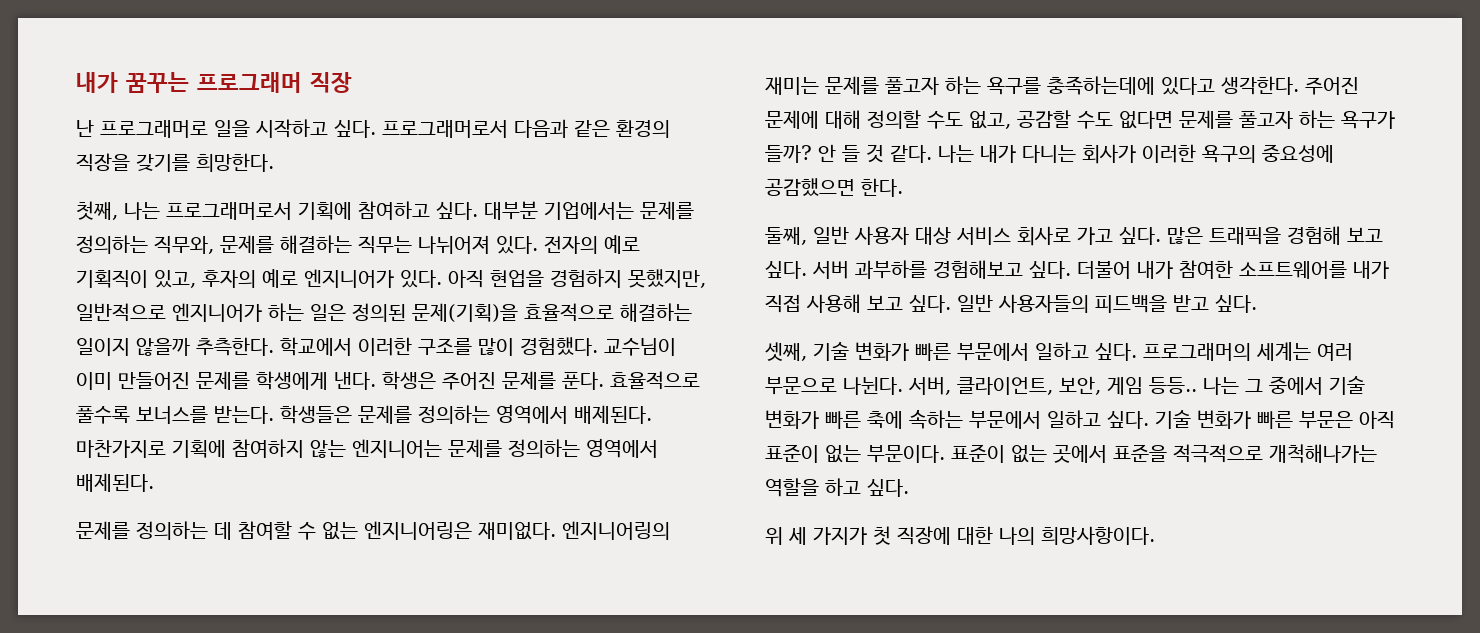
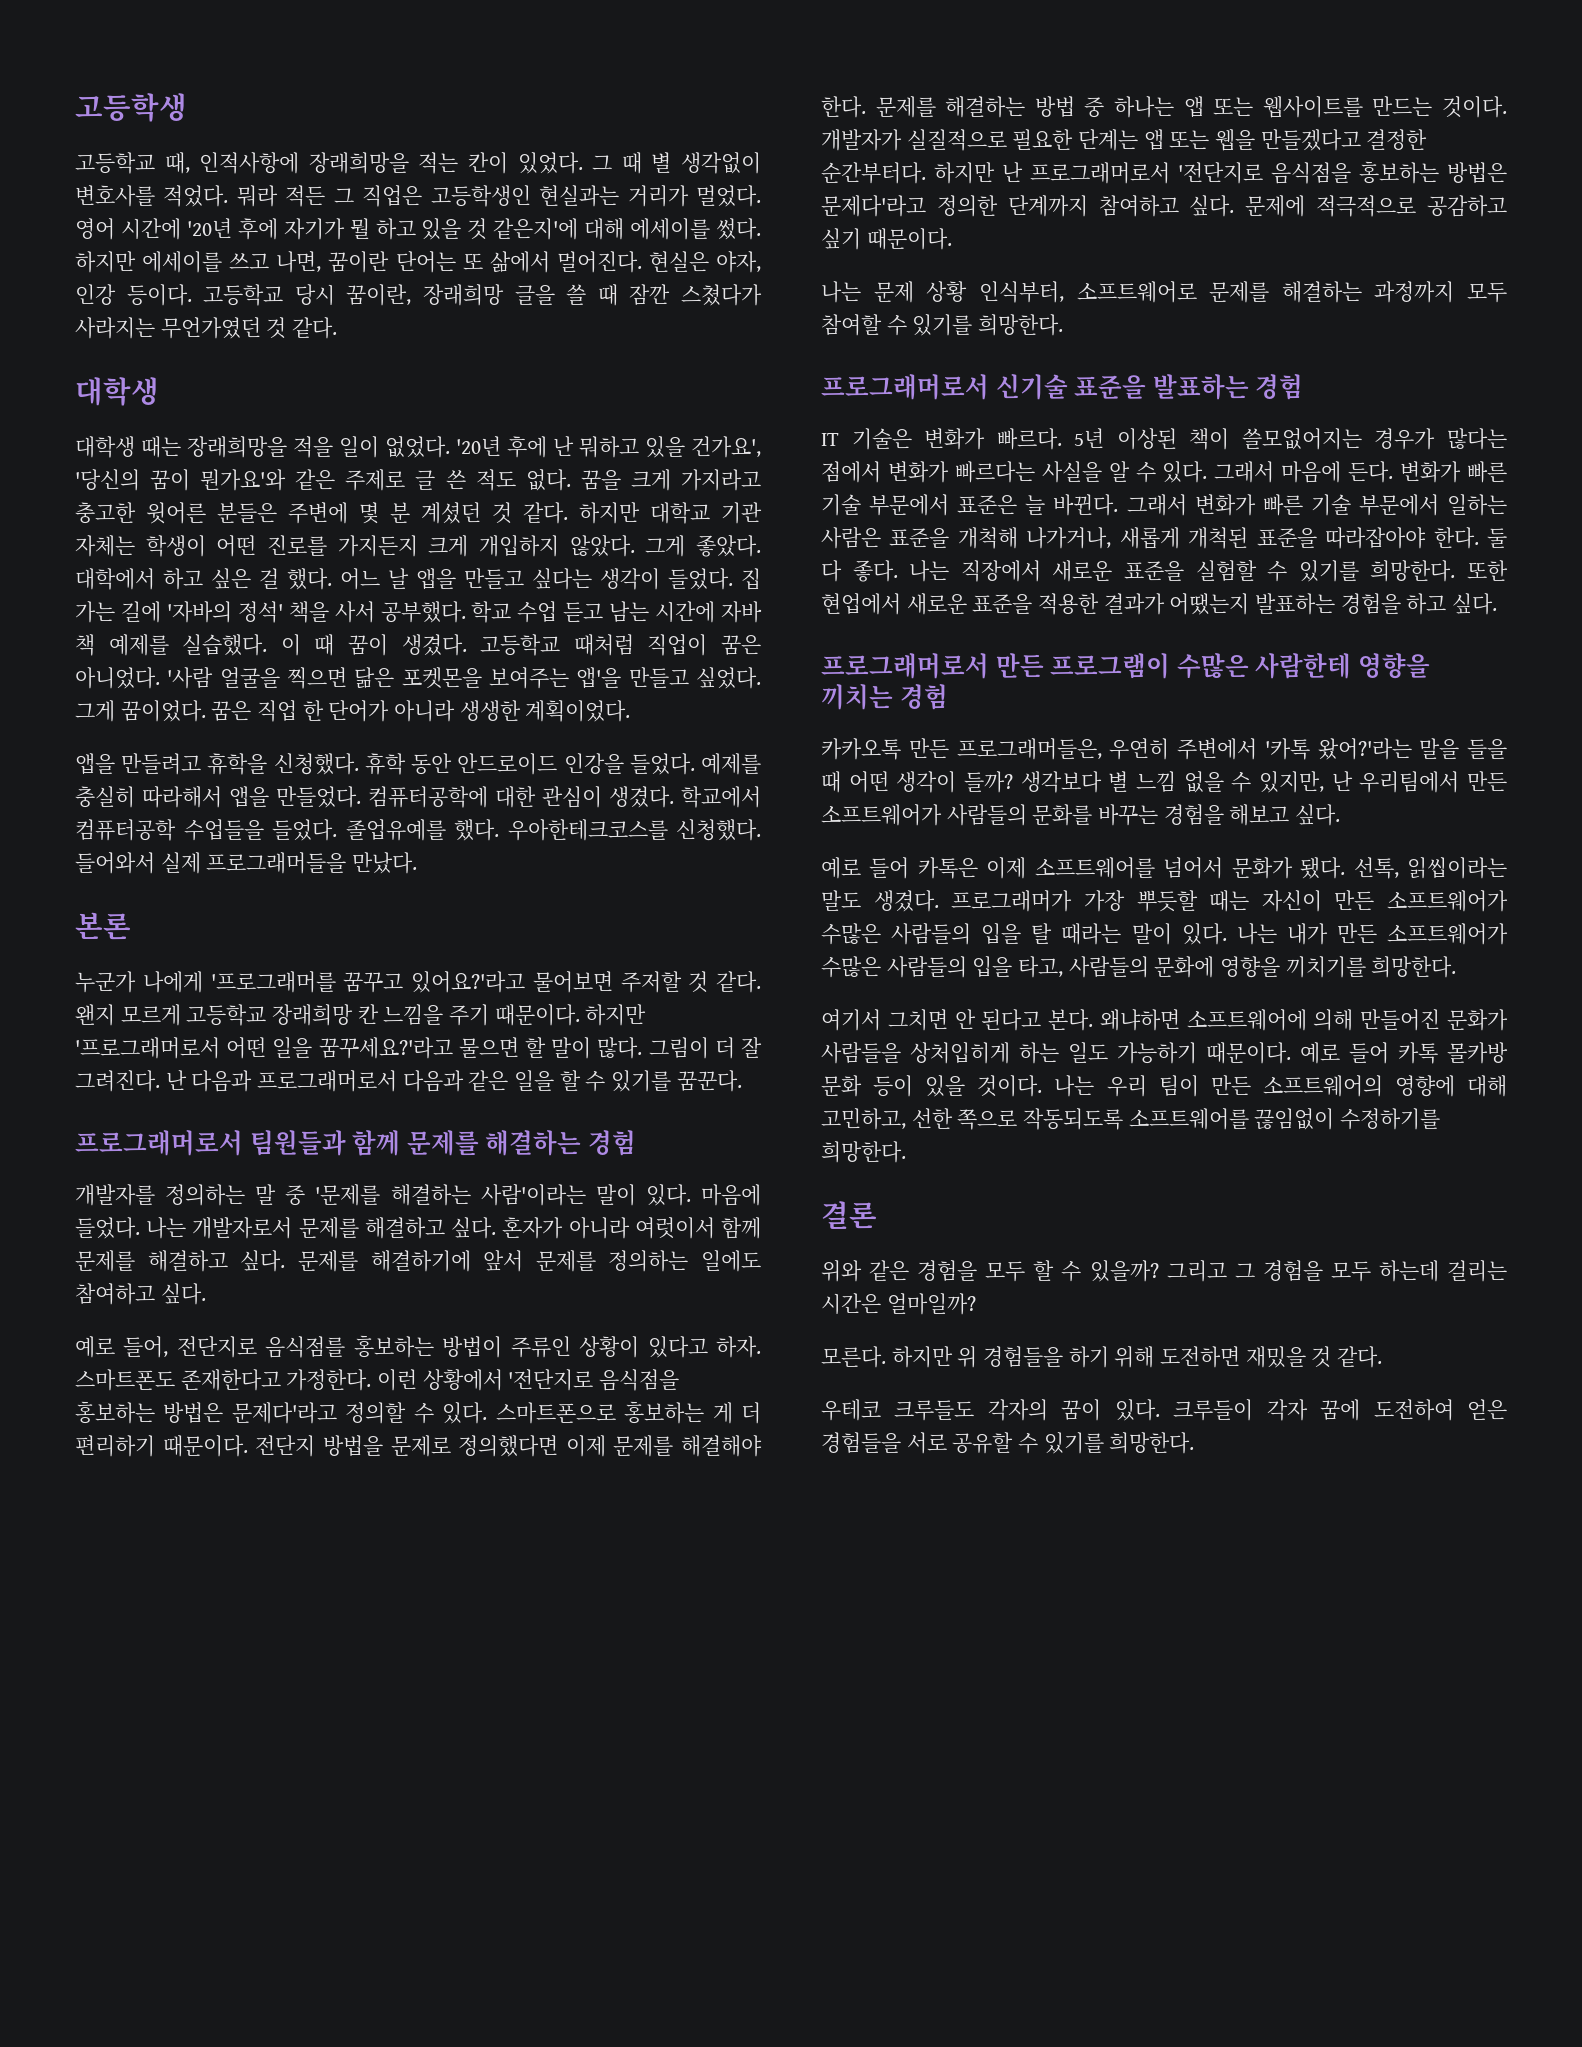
[76,72,352,93] [76,119,670,138] [76,153,274,172] [76,201,694,220] [76,235,640,254] [76,269,706,288] [76,303,692,322] [76,337,676,356] [76,371,700,390] [76,404,652,424] [76,438,658,458] [76,473,154,492] [76,521,670,540] [765,76,1359,95] [765,110,1395,129] [765,144,1334,164] [765,178,903,197] [765,226,1383,246] [765,260,1389,279] [765,294,1257,313] [765,342,1353,361] [765,376,1365,395] [765,409,1395,429] [765,444,1377,463] [765,478,909,497] [765,526,1155,545] 내가 꿈꾸는 프로그래머 직장 // 난 프로그래머로 일을 시작하고 싶다. 프로그래머로서 다음과 같은 환경의 직장을 갖기를 희망한다. // 첫째, 나는 프로그래머로서 기획에 참여하고 싶다. 대부분 기업에서는 문제를 정의하는 직무와, 문제를 해결하는 직무는 나뉘어져 있다. 전자의 예로 기획직이 있고, 후자의 예로 엔지니어가 있다. 아직 현업을 경험하지 못했지만, 일반적으로 엔지니어가 하는 일은 정의된 문제(기획)을 효율적으로 해결하는 일이지 않을까 추측한다. 학교에서 이러한 구조를 많이 경험했다. 교수님이 이미 만들어진 문제를 학생에게 낸다. 학생은 주어진 문제를 푼다. 효율적으로 풀수록 보너스를 받는다. 학생들은 문제를 정의하는 영역에서 배제된다. 마찬가지로 기획에 참여하지 않는 엔지니어는 문제를 정의하는 영역에서 배제된다. // 문제를 정의하는 데 참여할 수 없는 엔지니어링은 재미없다. 엔지니어링의 재미는 문제를 풀고자 하는 욕구를 충족하는데에 있다고 생각한다. 주어진 문제에 대해 정의할 수도 없고, 공감할 수도 없다면 문제를 풀고자 하는 욕구가 들까? 안 들 것 같다. 나는 내가 다니는 회사가 이러한 욕구의 중요성에 공감했으면 한다. // 둘째, 일반 사용자 대상 서비스 회사로 가고 싶다. 많은 트래픽을 경험해 보고 싶다. 서버 과부하를 경험해보고 싶다. 더불어 내가 참여한 소프트웨어를 내가 직접 사용해 보고 싶다. 일반 사용자들의 피드백을 받고 싶다. // 셋째, 기술 변화가 빠른 부문에서 일하고 싶다. 프로그래머의 세계는 여러 부문으로 나뉜다. 서버, 클라이언트, 보안, 게임 등등.. 나는 그 중에서 기술 변화가 빠른 축에 속하는 부문에서 일하고 싶다. 기술 변화가 빠른 부문은 아직 표준이 없는 부문이다. 표준이 없는 곳에서 표준을 적극적으로 개척해나가는 역할을 하고 싶다. // 위 세 가지가 첫 직장에 대한 나의 희망사항이다. -> [75,93,187,122] [75,152,762,174] [75,185,762,207] [75,218,761,240] [75,251,762,273] [75,284,763,306] [75,317,338,339] [75,377,159,406] [75,436,761,458] [75,469,761,491] [75,502,762,524] [75,535,761,557] [75,568,761,590] [75,601,762,623] [75,634,762,656] [75,667,761,689] [75,700,631,722] [75,753,761,775] [75,786,761,808] [75,819,761,841] [75,852,418,874] [75,912,131,940] [75,971,761,993] [75,1004,647,1026] [75,1037,763,1059] [75,1070,742,1092] [75,1130,637,1156] [75,1184,761,1206] [75,1217,761,1239] [75,1250,761,1272] [75,1283,206,1305] [75,1335,762,1358] [75,1369,680,1391] [75,1401,762,1424] [75,1435,762,1457] [821,96,1507,118] [821,129,1428,151] [821,161,1507,184] [821,195,1507,217] [821,228,952,250] [821,281,1507,303] [821,314,1064,336] [821,374,1304,400] [821,428,1507,450] [821,461,1507,483] [821,494,1507,516] [821,527,1507,549] [821,560,1508,582] [821,593,1498,615] [821,653,1431,679] [821,684,948,710] [821,738,1507,760] [821,771,1507,793] [821,804,1341,826] [821,857,1507,879] [821,890,1508,912] [821,923,1508,945] [821,956,1457,978] [821,1009,1508,1031] [821,1042,1508,1064] [821,1075,1507,1097] [821,1108,1441,1130] [821,1141,906,1163] [821,1201,877,1229] [821,1260,1507,1282] [821,1293,976,1315] [821,1346,1383,1368] [821,1399,1507,1421] [821,1432,1195,1454] 고등학생 // 고등학교 때, 인적사항에 장래희망을 적는 칸이 있었다. 그 때 별 생각없이 변호사를 적었다. 뭐라 적든 그 직업은 고등학생인 현실과는 거리가 멀었다. 영어 시간에 '20년 후에 자기가 뭘 하고 있을 것 같은지'에 대해 에세이를 썼다. 하지만 에세이를 쓰고 나면, 꿈이란 단어는 또 삶에서 멀어진다. 현실은 야자, 인강 등이다. 고등학교 당시 꿈이란, 장래희망 글을 쓸 때 잠깐 스쳤다가 사라지는 무언가였던 것 같다. // 대학생 // 대학생 때는 장래희망을 적을 일이 없었다. '20년 후에 난 뭐하고 있을 건가요', '당신의 꿈이 뭔가요'와 같은 주제로 글 쓴 적도 없다. 꿈을 크게 가지라고 충고한 윗어른 분들은 주변에 몇 분 계셨던 것 같다. 하지만 대학교 기관 자체는 학생이 어떤 진로를 가지든지 크게 개입하지 않았다. 그게 좋았다. 대학에서 하고 싶은 걸 했다. 어느 날 앱을 만들고 싶다는 생각이 들었다. 집 가는 길에 '자바의 정석' 책을 사서 공부했다. 학교 수업 듣고 남는 시간에 자바 책 예제를 실습했다. 이 때 꿈이 생겼다. 고등학교 때처럼 직업이 꿈은 아니었다. '사람 얼굴을 찍으면 닮은 포켓몬을 보여주는 앱'을 만들고 싶었다. 그게 꿈이었다. 꿈은 직업 한 단어가 아니라 생생한 계획이었다. // 앱을 만들려고 휴학을 신청했다. 휴학 동안 안드로이드 인강을 들었다. 예제를 충실히 따라해서 앱을 만들었다. 컴퓨터공학에 대한 관심이 생겼다. 학교에서 컴퓨터공학 수업들을 들었다. 졸업유예를 했다. 우아한테크코스를 신청했다. 들어와서 실제 프로그래머들을 만났다. // 본론 // 누군가 나에게 '프로그래머를 꿈꾸고 있어요?'라고 물어보면 주저할 것 같다. 왠지 모르게 고등학교 장래희망 칸 느낌을 주기 때문이다. 하지만 '프로그래머로서 어떤 일을 꿈꾸세요?'라고 물으면 할 말이 많다. 그림이 더 잘 그려진다. 난 다음과 프로그래머로서 다음과 같은 일을 할 수 있기를 꿈꾼다. // 프로그래머로서 팀원들과 함께 문제를 해결하는 경험 // 개발자를 정의하는 말 중 '문제를 해결하는 사람'이라는 말이 있다. 마음에 들었다. 나는 개발자로서 문제를 해결하고 싶다. 혼자가 아니라 여럿이서 함께 문제를 해결하고 싶다. 문제를 해결하기에 앞서 문제를 정의하는 일에도 참여하고 싶다. // 예로 들어, 전단지로 음식점를 홍보하는 방법이 주류인 상황이 있다고 하자. 스마트폰도 존재한다고 가정한다. 이런 상황에서 '전단지로 음식점을 홍보하는 방법은 문제다'라고 정의할 수 있다. 스마트폰으로 홍보하는 게 더 편리하기 때문이다. 전단지 방법을 문제로 정의했다면 이제 문제를 해결해야 한다. 문제를 해결하는 방법 중 하나는 앱 또는 웹사이트를 만드는 것이다. 개발자가 실질적으로 필요한 단계는 앱 또는 웹을 만들겠다고 결정한 순간부터다. 하지만 난 프로그래머로서 '전단지로 음식점을 홍보하는 방법은 문제다'라고 정의한 단계까지 참여하고 싶다. 문제에 적극적으로 공감하고 싶기 때문이다. // 나는 문제 상황 인식부터, 소프트웨어로 문제를 해결하는 과정까지 모두 참여할 수 있기를 희망한다. // 프로그래머로서 신기술 표준을 발표하는 경험 // IT 기술은 변화가 빠르다. 5년 이상된 책이 쓸모없어지는 경우가 많다는 점에서 변화가 빠르다는 사실을 알 수 있다. 그래서 마음에 든다. 변화가 빠른 기술 부문에서 표준은 늘 바뀐다. 그래서 변화가 빠른 기술 부문에서 일하는 사람은 표준을 개척해 나가거나, 새롭게 개척된 표준을 따라잡아야 한다. 둘 다 좋다. 나는 직장에서 새로운 표준을 실험할 수 있기를 희망한다. 또한 현업에서 새로운 표준을 적용한 결과가 어땠는지 발표하는 경험을 하고 싶다. // 프로그래머로서 만든 프로그램이 수많은 사람한테 영향을 끼치는 경험 // 카카오톡 만든 프로그래머들은, 우연히 주변에서 '카톡 왔어?'라는 말을 들을 때 어떤 생각이 들까? 생각보다 별 느낌 없을 수 있지만, 난 우리팀에서 만든 소프트웨어가 사람들의 문화를 바꾸는 경험을 해보고 싶다. // 예로 들어 카톡은 이제 소프트웨어를 넘어서 문화가 됐다. 선톡, 읽씹이라는 말도 생겼다. 프로그래머가 가장 뿌듯할 때는 자신이 만든 소프트웨어가 수많은 사람들의 입을 탈 때라는 말이 있다. 나는 내가 만든 소프트웨어가 수많은 사람들의 입을 타고, 사람들의 문화에 영향을 끼치기를 희망한다. // 여기서 그치면 안 된다고 본다. 왜냐하면 소프트웨어에 의해 만들어진 문화가 사람들을 상처입히게 하는 일도 가능하기 때문이다. 예로 들어 카톡 몰카방 문화 등이 있을 것이다. 나는 우리 팀이 만든 소프트웨어의 영향에 대해 고민하고, 선한 쪽으로 작동되도록 소프트웨어를 끊임없이 수정하기를 희망한다. // 결론 // 위와 같은 경험을 모두 할 수 있을까? 그리고 그 경험을 모두 하는데 걸리는 시간은 얼마일까? // 모른다. 하지만 위 경험들을 하기 위해 도전하면 재밌을 것 같다. // 우테코 크루들도 각자의 꿈이 있다. 크루들이 각자 꿈에 도전하여 얻은 경험들을 서로 공유할 수 있기를 희망한다.

